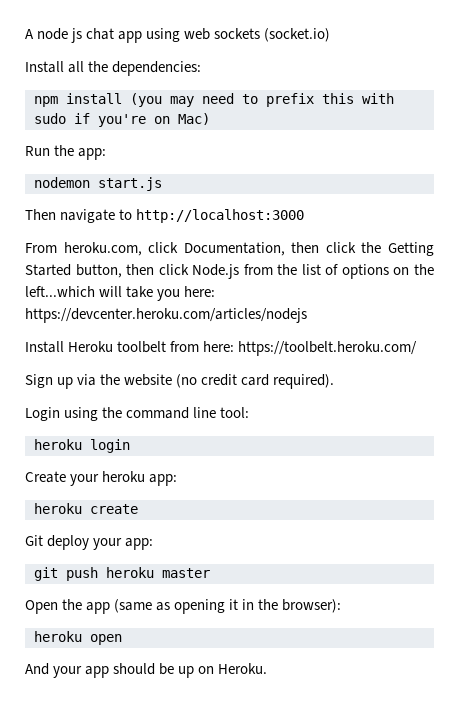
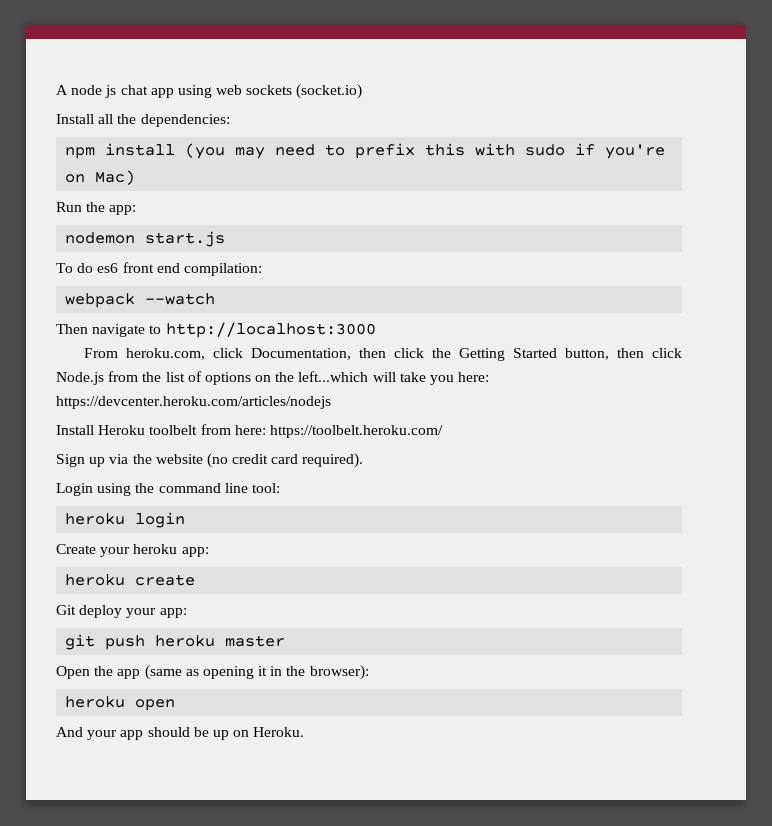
(162, 184) none -> [56,262,262,276] [65,293,216,308] // To do es6 front end compilation: // webpack --watch

